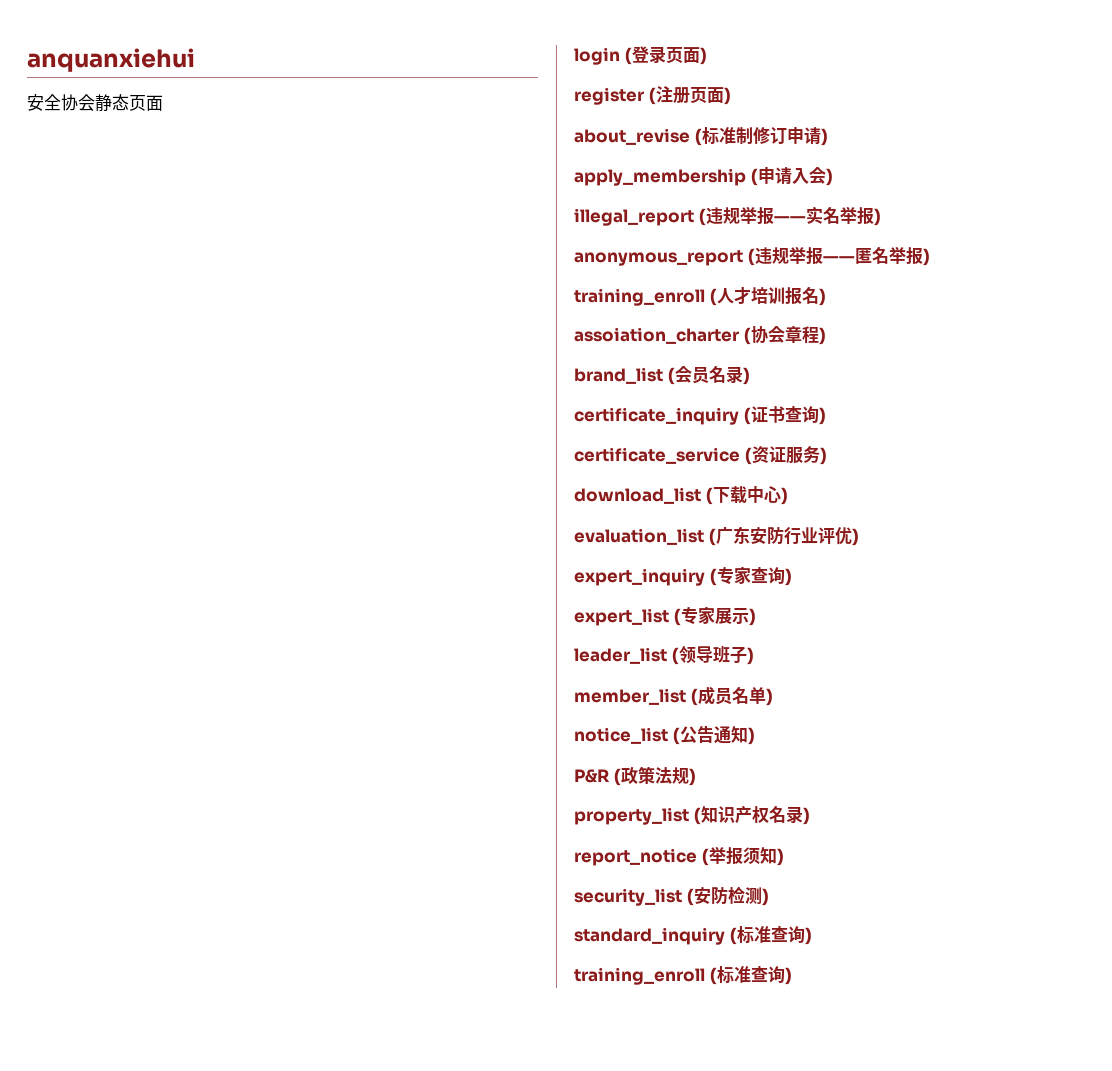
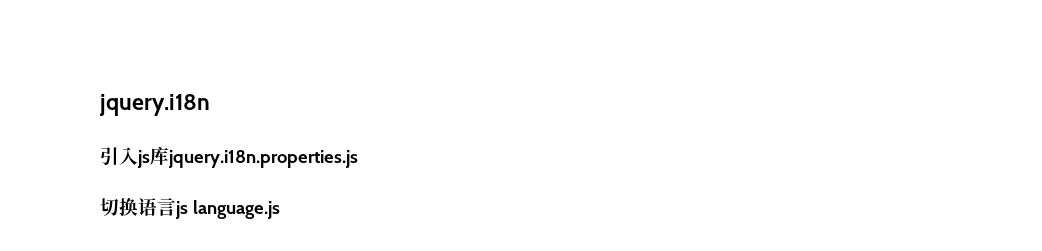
[27,48,195,72] [27,94,163,111] [574,46,707,65] [574,86,731,105] [574,126,828,146] [574,166,833,186] [574,206,881,226] [574,246,930,266] [574,286,826,306] [574,326,826,345] [574,366,750,385] [574,406,826,425] [574,446,827,465] [574,486,788,505] [574,526,859,546] [574,566,792,586] [574,606,756,626] [574,646,754,665] [574,686,773,706] [574,726,755,745] [574,766,696,786] [574,806,810,825] [574,846,784,866] [574,886,769,906] [574,926,812,945] [574,966,792,985] anquanxiehui // 安全协会静态页面 // login (登录页面) // register (注册页面) // about_revise (标准制修订申请) // apply_membership (申请入会) // illegal_report (违规举报——实名举报) // anonymous_report (违规举报——匿名举报) // training_enroll (人才培训报名) // assoiation_charter (协会章程) // brand_list (会员名录) // certificate_inquiry (证书查询) // certificate_service (资证服务) // download_list (下载中心) // evaluation_list (广东安防行业评优) // expert_inquiry (专家查询) // expert_list (专家展示) // leader_list (领导班子) // member_list (成员名单) // notice_list (公告通知) // P&R (政策法规) // property_list (知识产权名录) // report_notice (举报须知) // security_list (安防检测) // standard_inquiry (标准查询) // training_enroll (标准查询) -> [99,94,210,116] [100,146,358,168] [100,197,280,219] jquery.i18n // 引入js库jquery.i18n.properties.js // 切换语言js language.js

